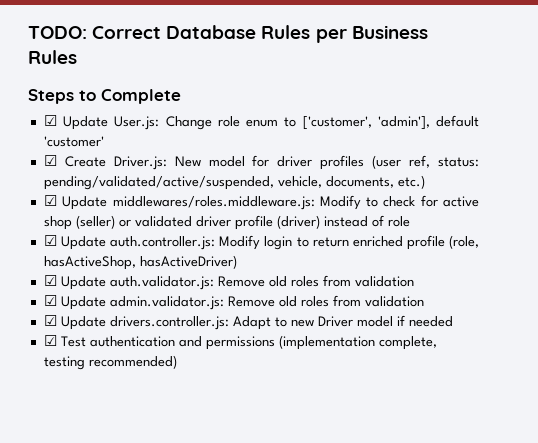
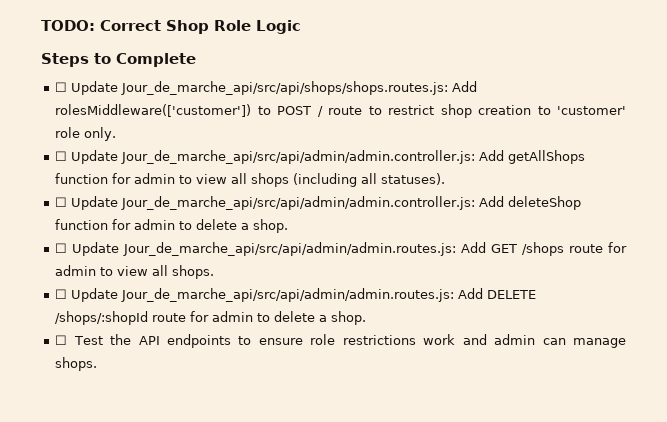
[166,25,428,43] [28,50,77,64] [28,89,181,104] [43,115,479,130] [43,136,104,147] [43,155,479,170] [43,175,425,190] [43,195,479,210] [43,215,410,230] [43,235,480,250] [43,255,237,270] [43,275,414,290] [43,295,424,310] [43,315,453,330] [43,335,437,350] [43,355,177,370] Database Rules per Business Rules // Steps to Complete // ☑ Update User.js: Change role enum to ['customer', 'admin'], default 'customer' // ☑ Create Driver.js: New model for driver profiles (user ref, status: pending/validated/active/suspended, vehicle, documents, etc.) // ☑ Update middlewares/roles.middleware.js: Modify to check for active shop (seller) or validated driver profile (driver) instead of role // ☑ Update auth.controller.js: Modify login to return enriched profile (role, hasActiveShop, hasActiveDriver) // ☑ Update auth.validator.js: Remove old roles from validation // ☑ Update admin.validator.js: Remove old roles from validation // ☑ Update drivers.controller.js: Adapt to new Driver model if needed // ☑ Test authentication and permissions (implementation complete, testing recommended) -> [166,20,301,34] [41,53,196,67] [55,81,478,95] [55,104,627,118] [55,127,117,141] [55,150,586,164] [55,173,446,187] [55,196,582,210] [55,219,289,233] [55,242,628,256] [55,265,215,279] [55,288,537,302] [55,311,367,325] [55,334,627,348] [55,357,98,371] Shop Role Logic // Steps to Complete // ☐ Update Jour_de_marche_api/src/api/shops/shops.routes.js: Add rolesMiddleware(['customer']) to POST / route to restrict shop creation to 'customer' role only. // ☐ Update Jour_de_marche_api/src/api/admin/admin.controller.js: Add getAllShops function for admin to view all shops (including all statuses). // ☐ Update Jour_de_marche_api/src/api/admin/admin.controller.js: Add deleteShop function for admin to delete a shop. // ☐ Update Jour_de_marche_api/src/api/admin/admin.routes.js: Add GET /shops route for admin to view all shops. // ☐ Update Jour_de_marche_api/src/api/admin/admin.routes.js: Add DELETE /shops/:shopId route for admin to delete a shop. // ☐ Test the API endpoints to ensure role restrictions work and admin can manage shops.

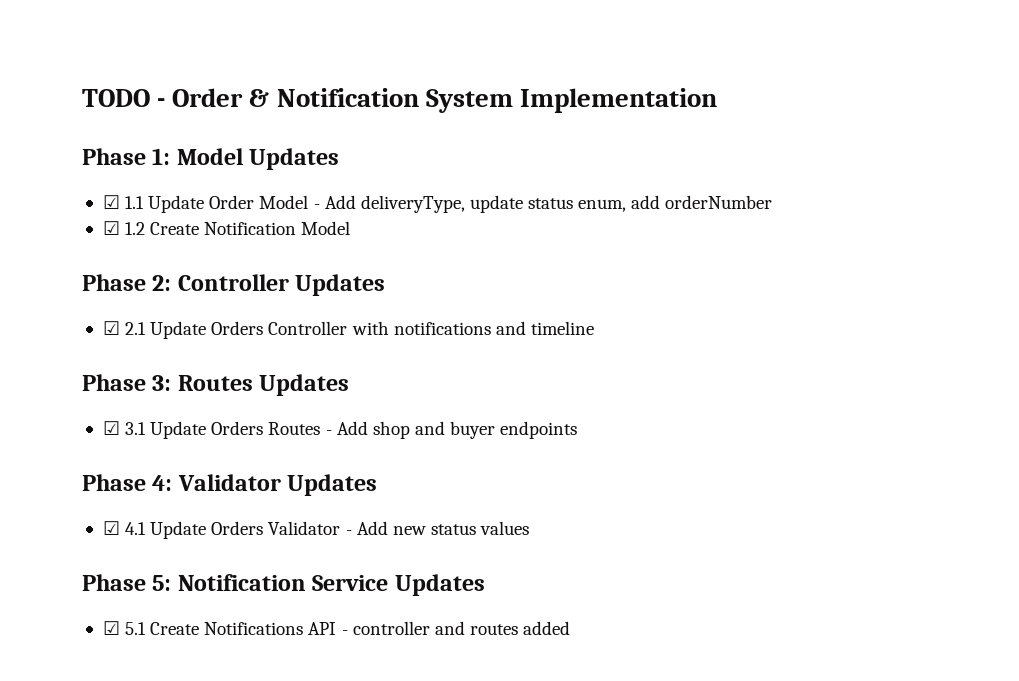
[41,20,301,34] [41,53,196,67] [55,81,478,95] [55,104,627,118] [55,127,117,141] [55,150,586,164] [55,173,446,187] [55,196,582,210] [55,219,289,233] [55,242,628,256] [55,265,215,279] [55,288,537,302] [55,311,367,325] [55,334,627,348] [55,357,98,371] TODO: Correct Shop Role Logic // Steps to Complete // ☐ Update Jour_de_marche_api/src/api/shops/shops.routes.js: Add rolesMiddleware(['customer']) to POST / route to restrict shop creation to 'customer' role only. // ☐ Update Jour_de_marche_api/src/api/admin/admin.controller.js: Add getAllShops function for admin to view all shops (including all statuses). // ☐ Update Jour_de_marche_api/src/api/admin/admin.controller.js: Add deleteShop function for admin to delete a shop. // ☐ Update Jour_de_marche_api/src/api/admin/admin.routes.js: Add GET /shops route for admin to view all shops. // ☐ Update Jour_de_marche_api/src/api/admin/admin.routes.js: Add DELETE /shops/:shopId route for admin to delete a shop. // ☐ Test the API endpoints to ensure role restrictions work and admin can manage shops. -> [82,88,717,113] [82,148,340,170] [102,195,773,213] [102,221,351,235] [82,274,386,296] [102,321,594,339] [82,374,350,396] [102,421,578,439] [82,474,378,496] [102,521,530,539] [82,574,485,596] [102,621,571,635] TODO - Order & Notification System Implementation // Phase 1: Model Updates // ☑ 1.1 Update Order Model - Add deliveryType, update status enum, add orderNumber // ☑ 1.2 Create Notification Model // Phase 2: Controller Updates // ☑ 2.1 Update Orders Controller with notifications and timeline // Phase 3: Routes Updates // ☑ 3.1 Update Orders Routes - Add shop and buyer endpoints // Phase 4: Validator Updates // ☑ 4.1 Update Orders Validator - Add new status values // Phase 5: Notification Service Updates // ☑ 5.1 Create Notifications API - controller and routes added

